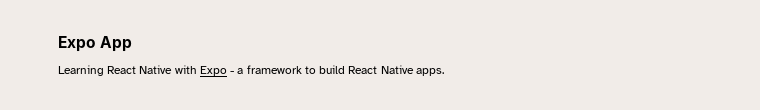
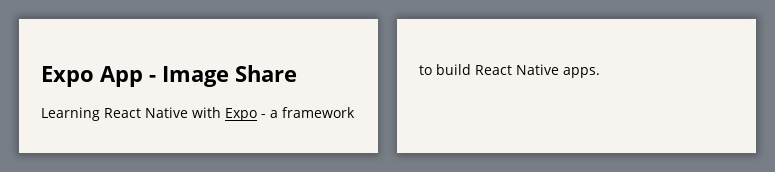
(133, 44) none -> [149,65,297,87] - Image Share

